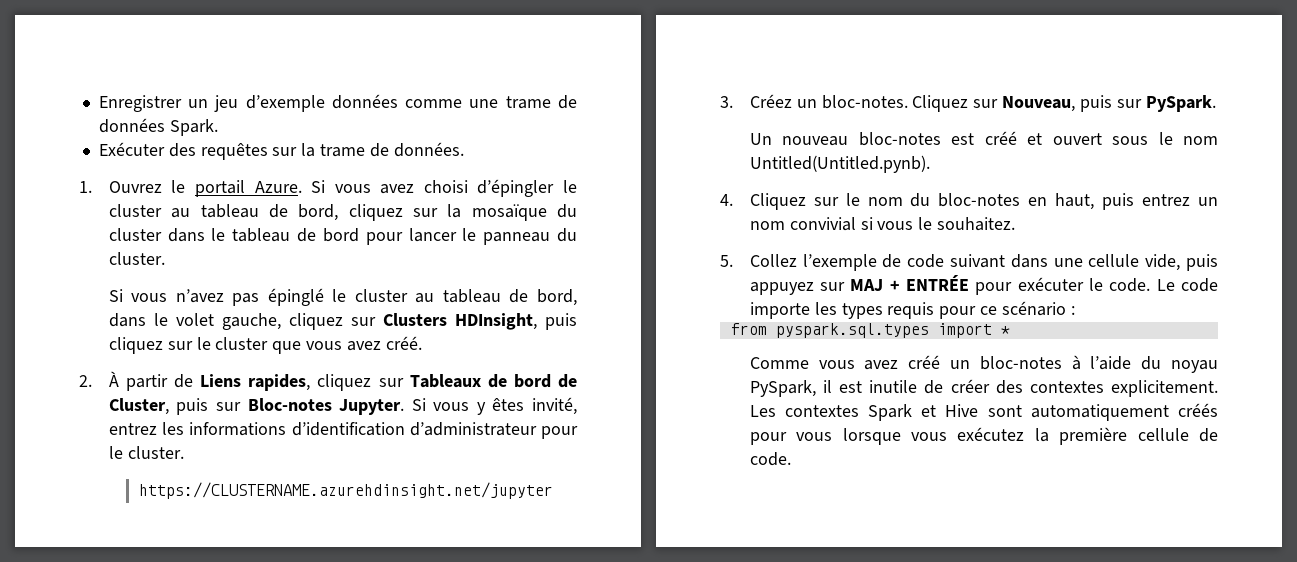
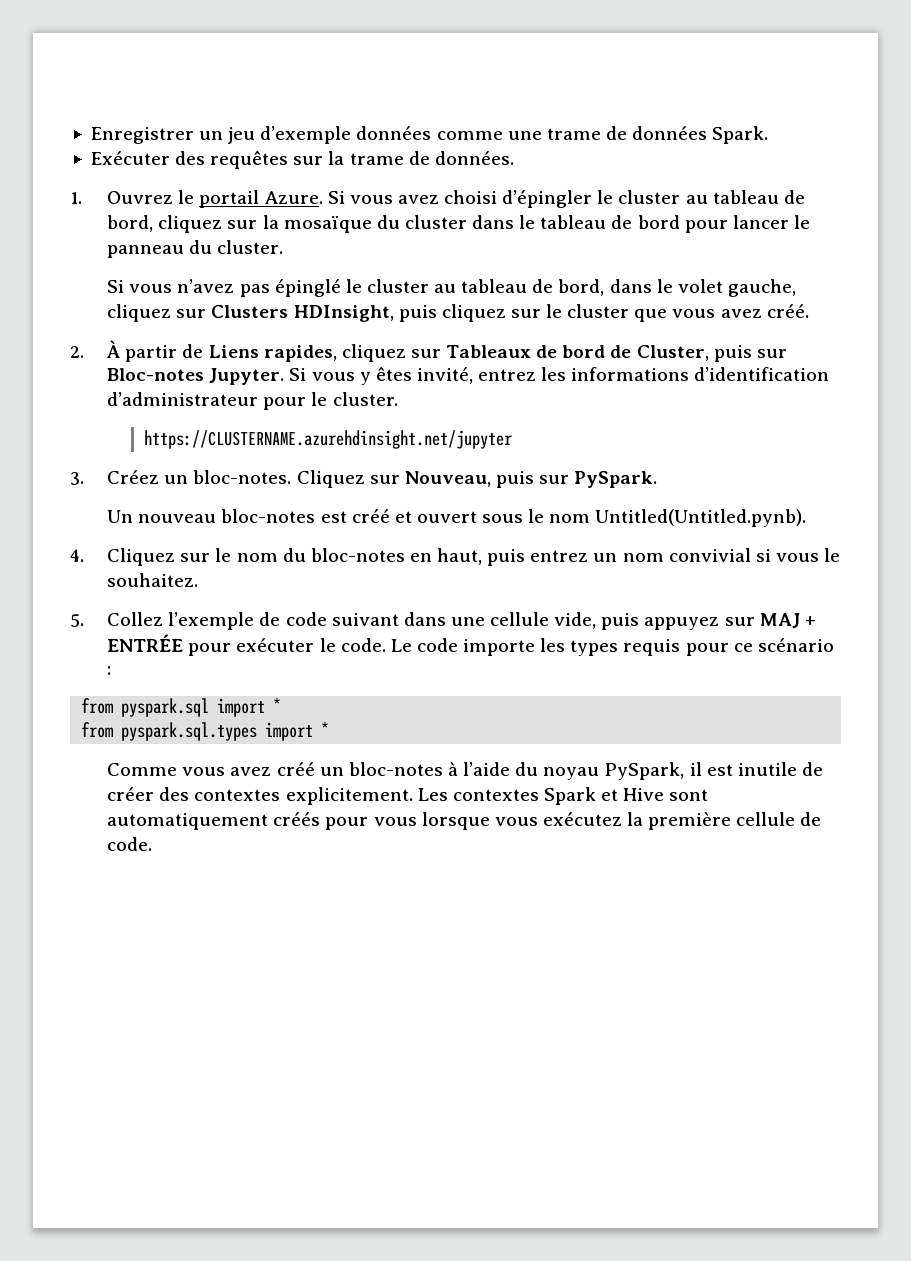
(1075, 310) none -> [81,698,282,717] // from pyspark.sql import *

